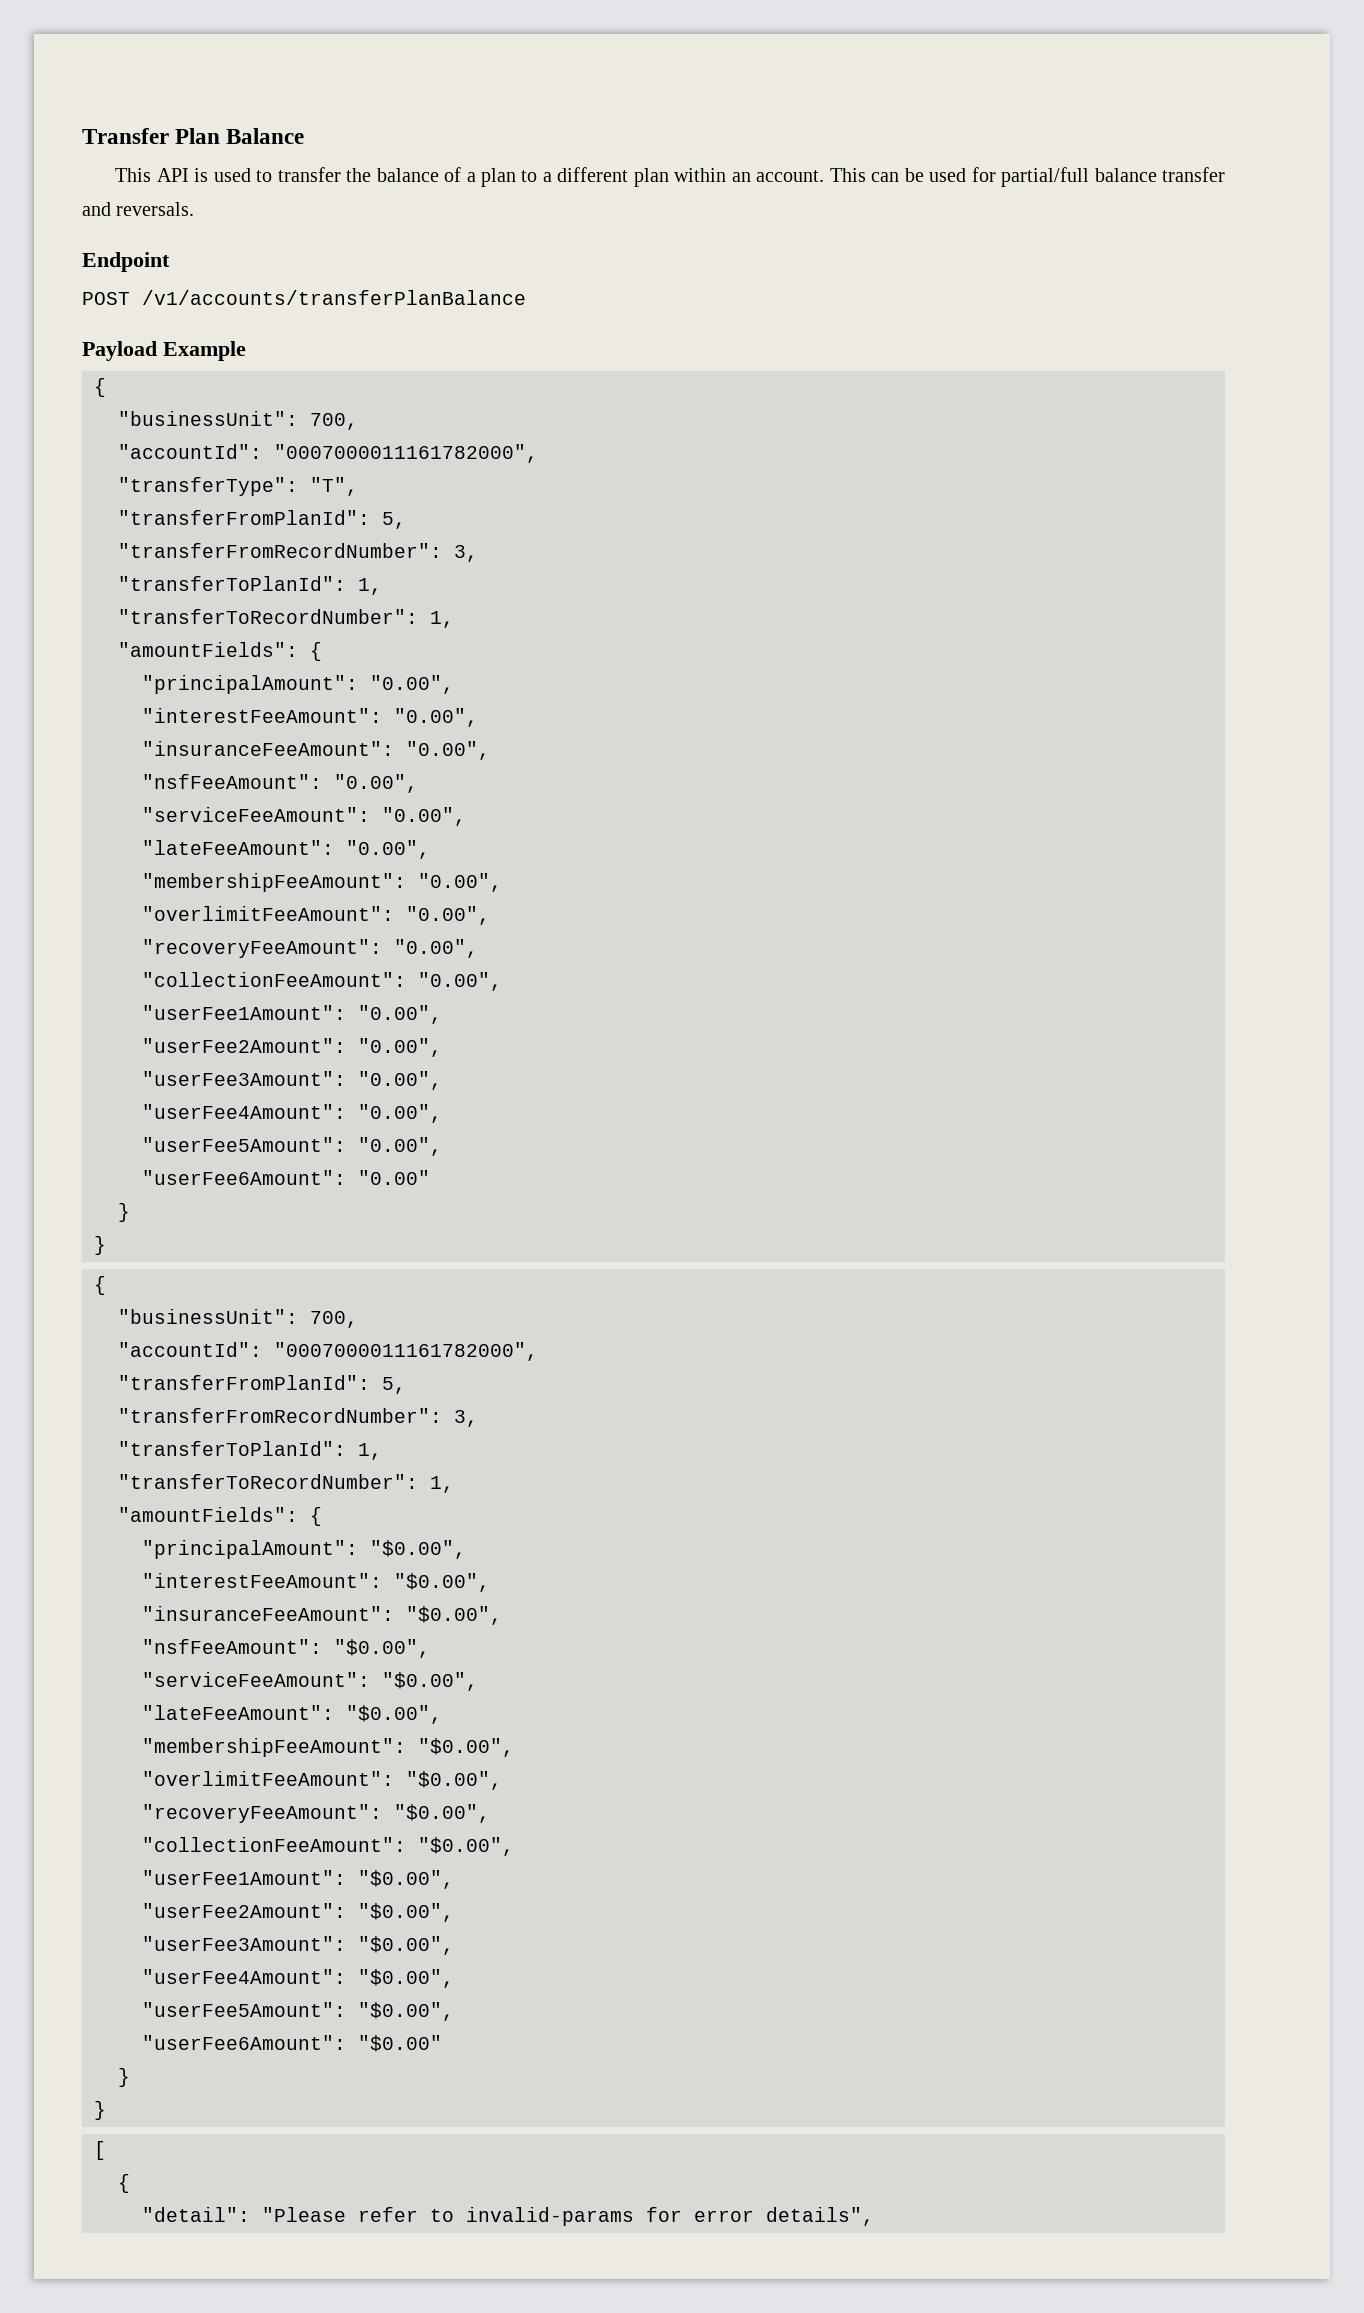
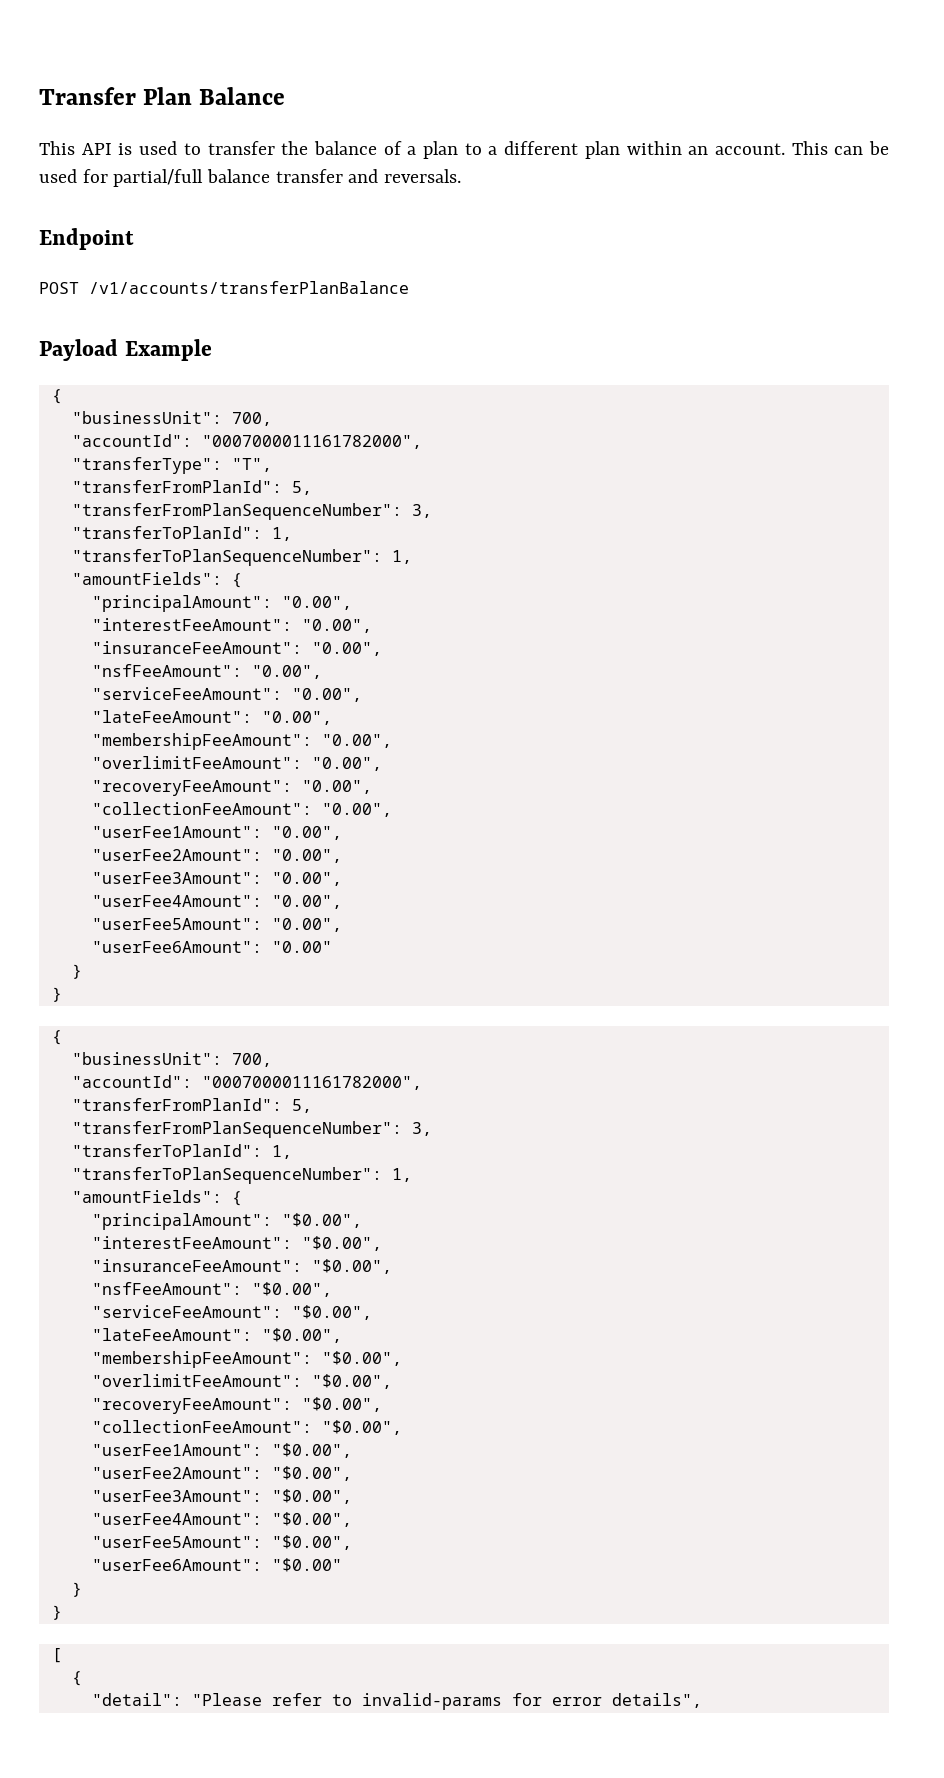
[118,543,478,562] [118,576,382,595] [118,609,418,624] "transferFromRecordNumber": 3, // "transferToPlanId": 1, // "transferToRecordNumber": -> [71,503,432,520] [71,526,292,541] [71,549,382,566] "transferFromPlanSequenceNumber": 3, // "transferToPlanId": 1, // "transferToPlanSequenceNumber":
[118,1408,478,1427] [118,1441,382,1460] [118,1474,418,1489] "transferFromRecordNumber": 3, // "transferToPlanId": 1, // "transferToRecordNumber": -> [71,1121,432,1138] [71,1144,292,1159] [71,1167,382,1184] "transferFromPlanSequenceNumber": 3, // "transferToPlanId": 1, // "transferToPlanSequenceNumber":

